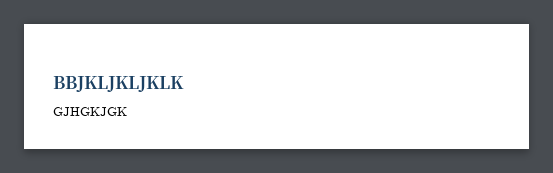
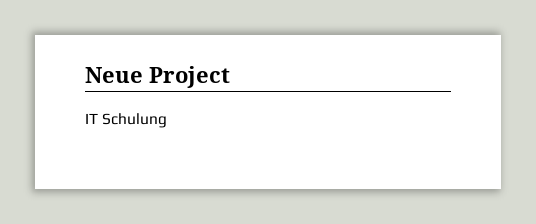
[53,76,184,92] [53,107,127,116] BBJKLJKLJKLK // GJHGKJGK -> [85,66,230,88] [85,113,168,128] Neue Project // IT Schulung

